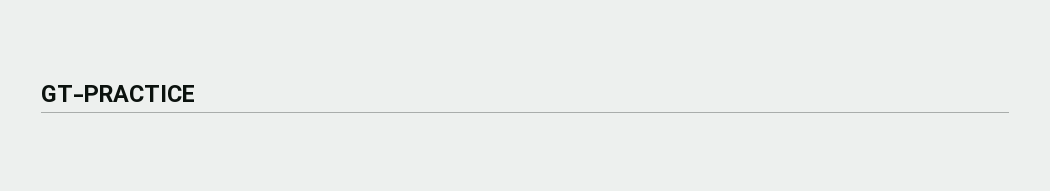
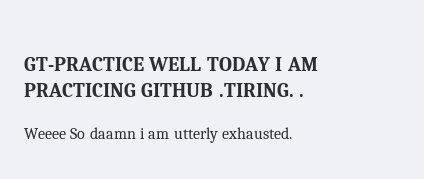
(195, 93) none -> [148,57,318,71] [24,83,305,97] [24,127,292,143] WELL TODAY I AM PRACTICING GITHUB .TIRING. . // Weeee So daamn i am utterly exhausted.

